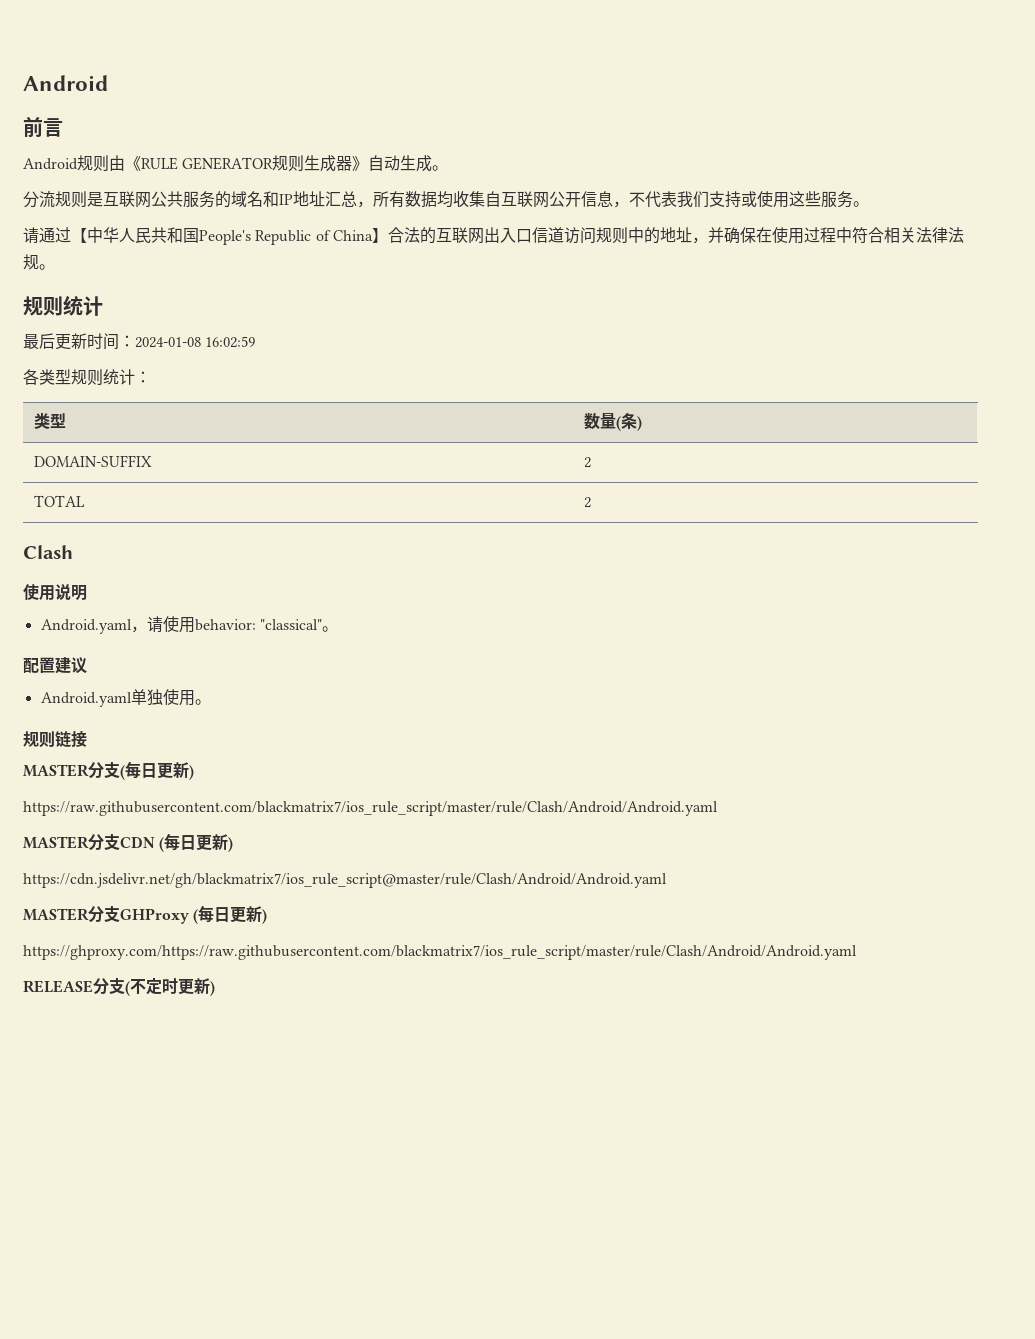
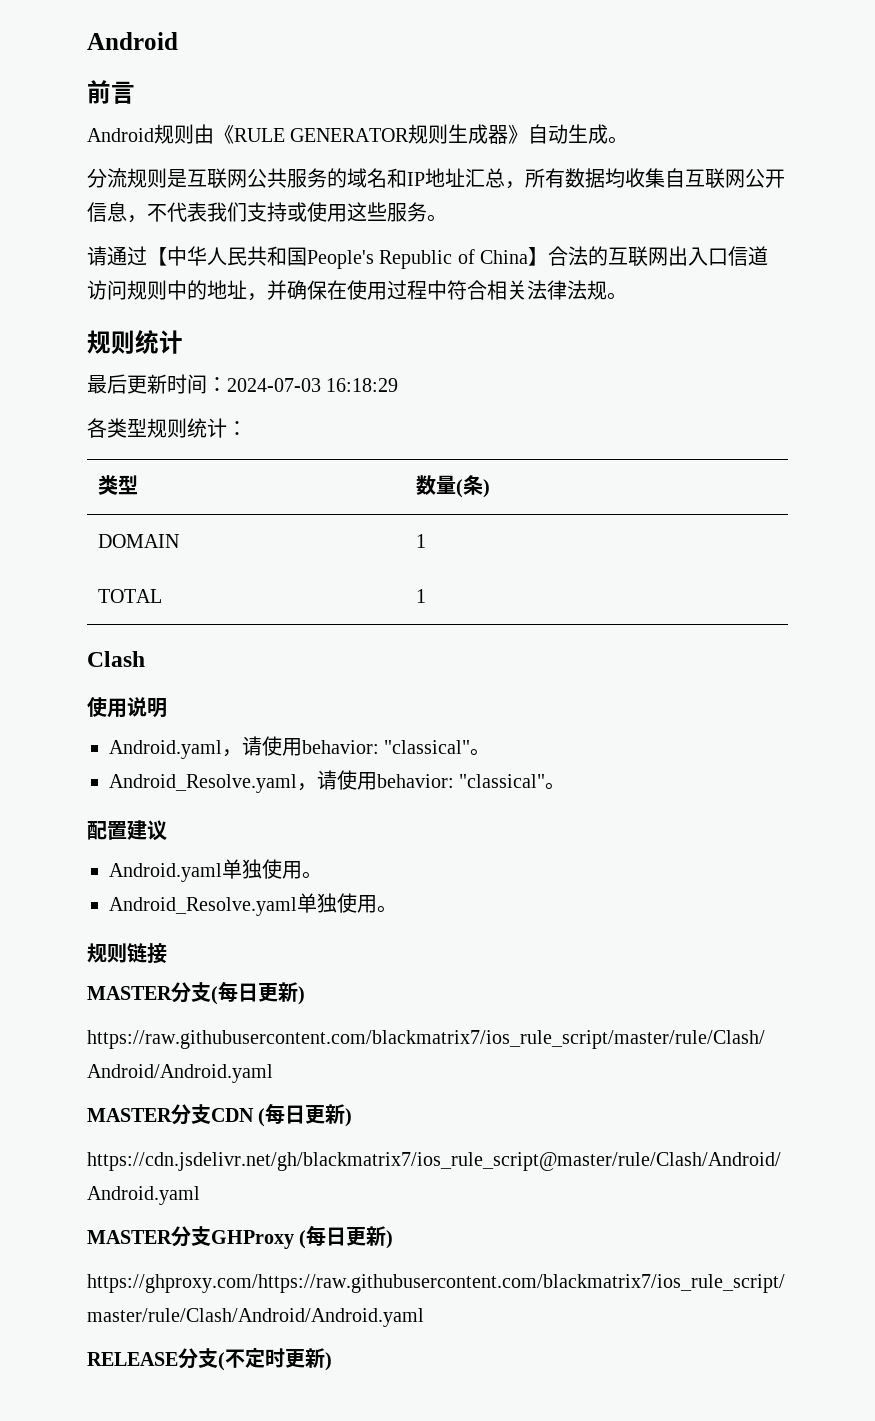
[135,336,256,348] 2024-01-08 16:02:59 -> [227,378,399,392] 2024-07-03 16:18:29
[34,455,153,467] [584,457,592,468] DOMAIN-SUFFIX | 2 -> [98,534,180,548] [416,534,427,548] DOMAIN | 1
[584,497,592,508] 2 -> [416,589,427,603] 1
(338, 629) none -> [109,770,566,793] // Android_Resolve.yaml，请使用behavior: "classical"。
(211, 702) none -> [109,893,397,916] // Android_Resolve.yaml单独使用。

